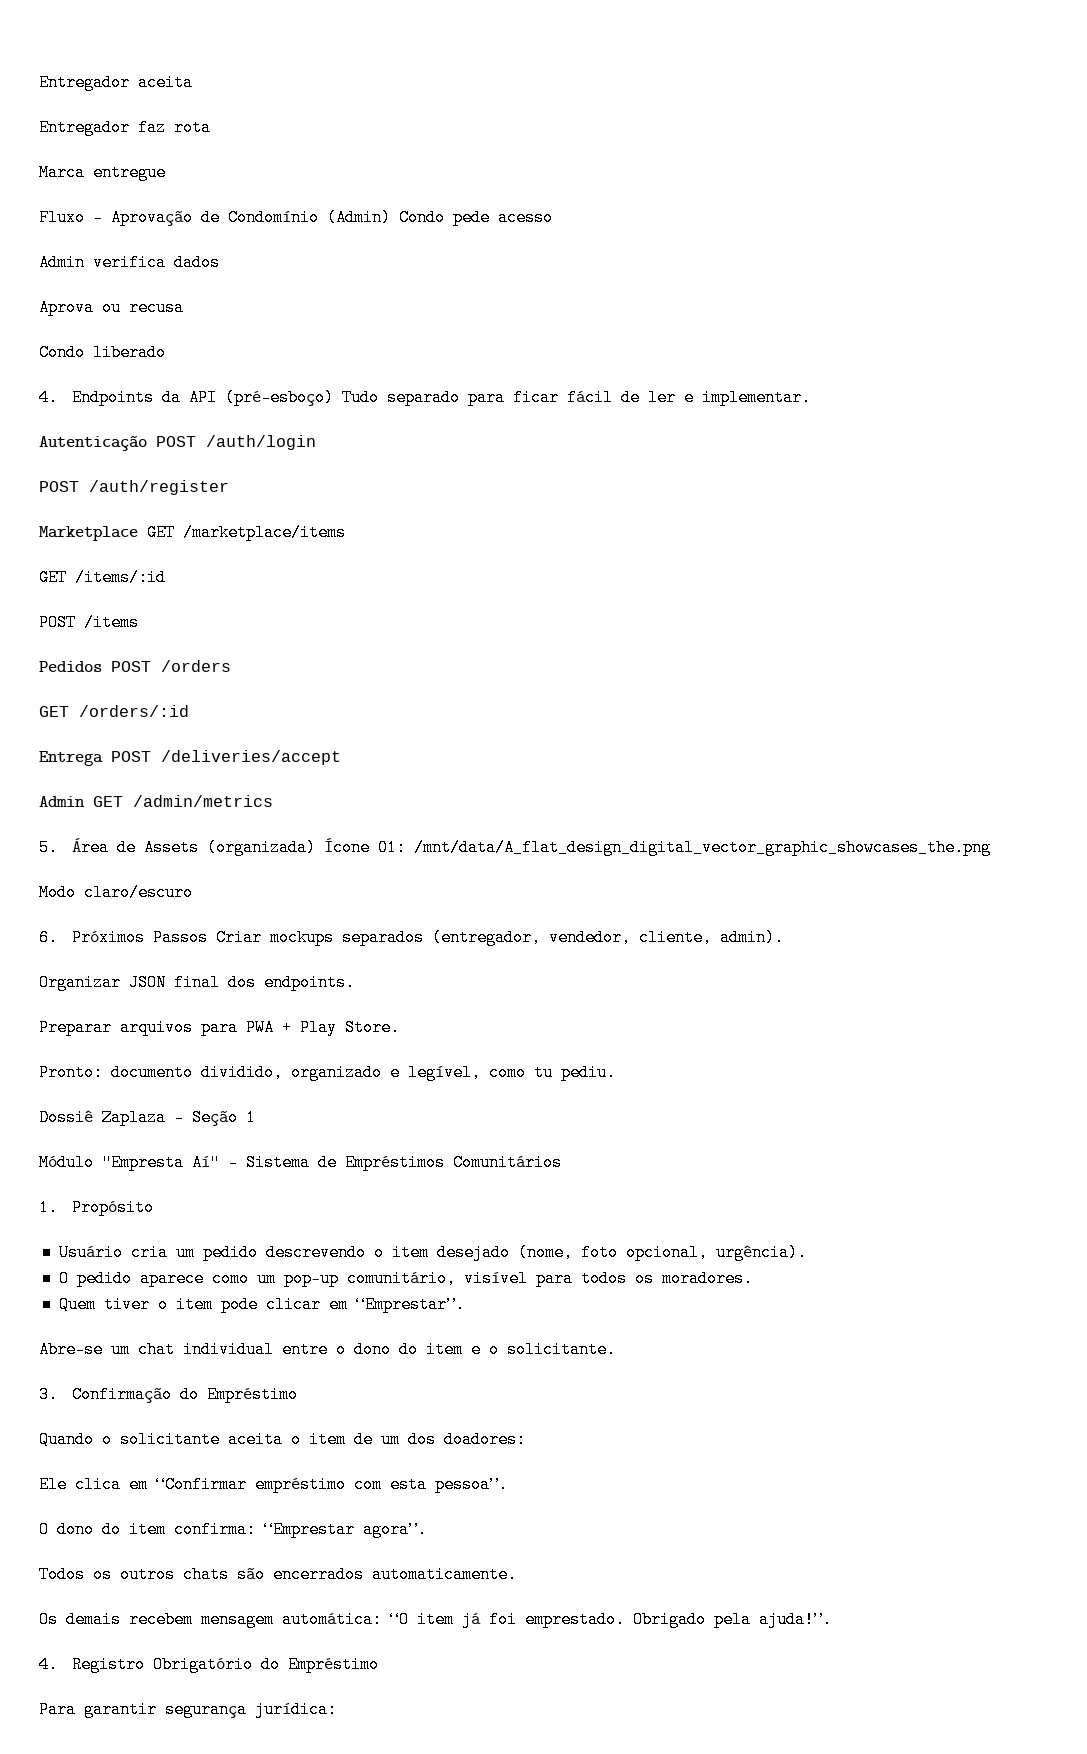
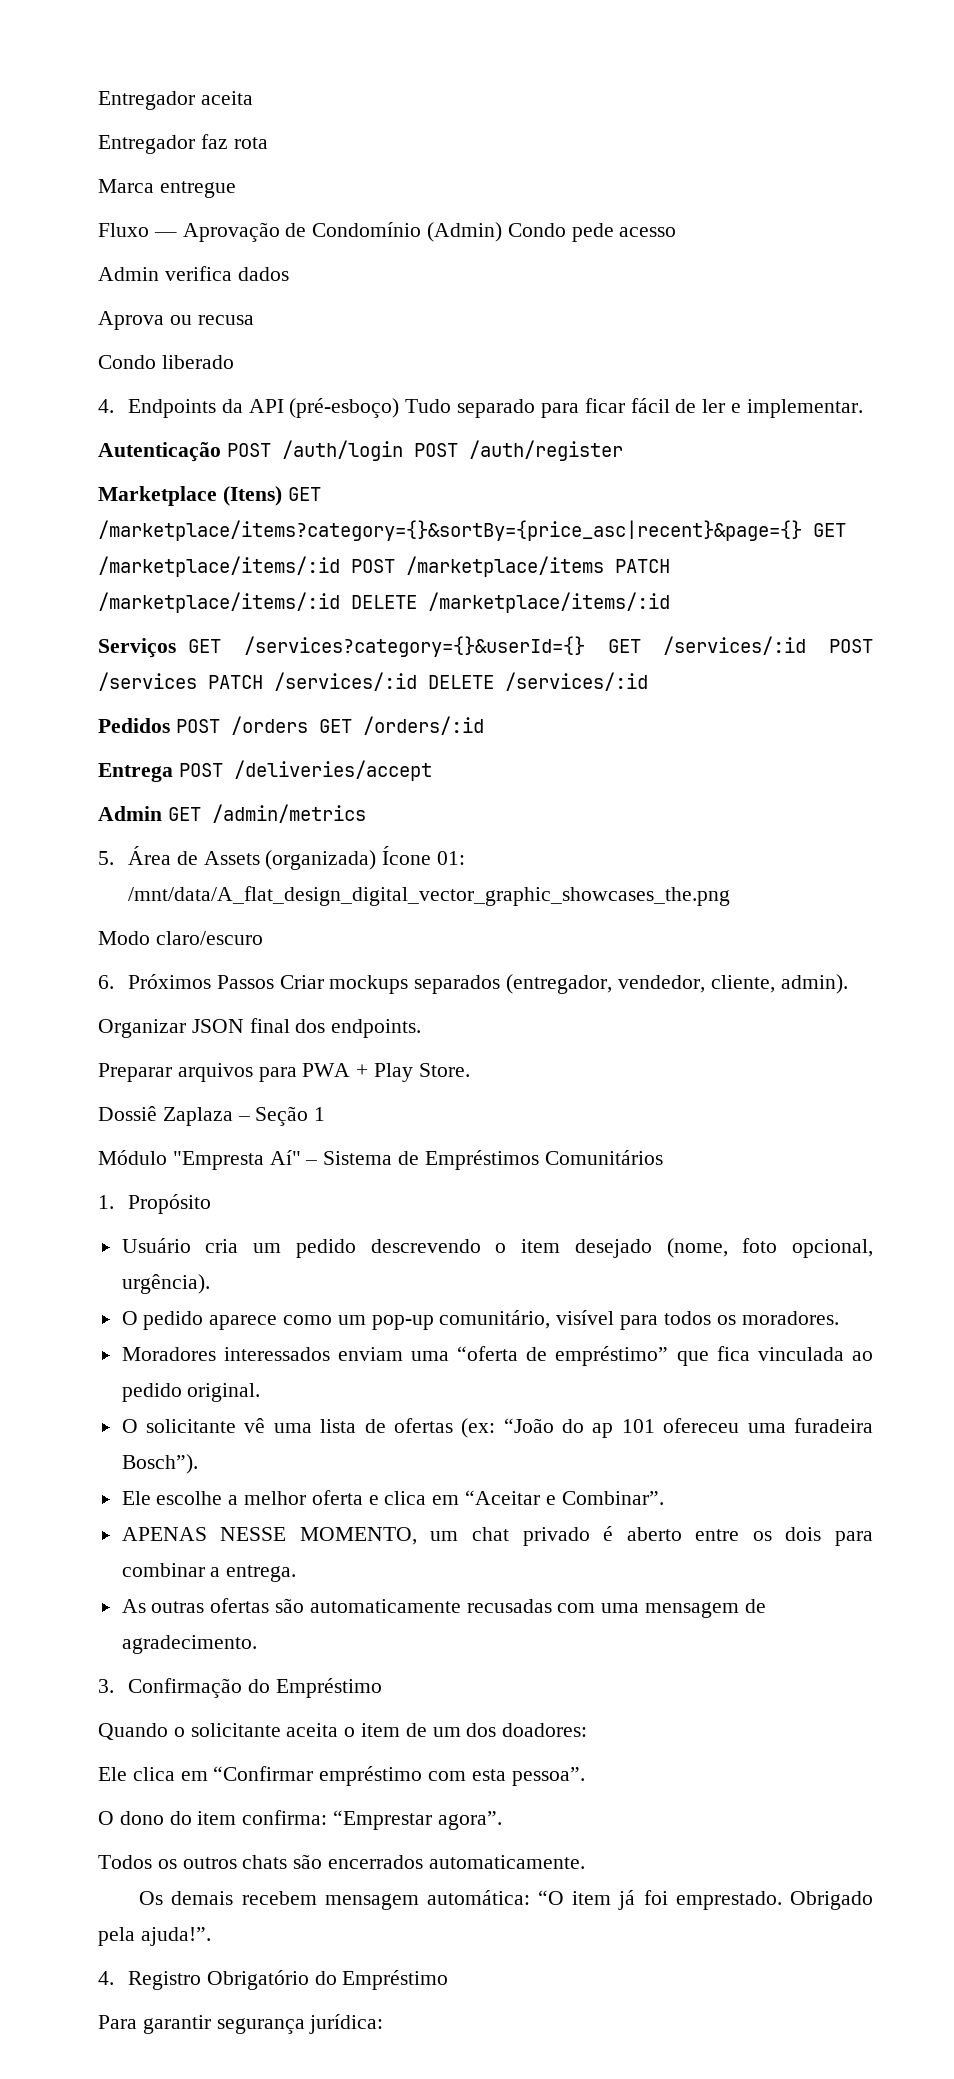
(316, 442) // -> (403, 450) none
[147,524,346,541] [39,569,166,586] [39,614,139,631] GET /marketplace/items // GET /items/:id // POST /items -> [222,486,321,506] [98,520,846,541] [98,556,670,577] [98,592,670,613] [98,636,874,658] [98,672,648,691] (Itens) GET /marketplace/items?category={}&sortBy={price_asc|recent}&page={} GET /marketplace/items/:id POST /marketplace/items PATCH /marketplace/items/:id DELETE /marketplace/items/:id // Serviços GET /services?category={}&userId={} GET /services/:id POST /services PATCH /services/:id DELETE /services/:id
(231, 666) // -> (308, 725) none
[39,1064,616,1081] // Pronto: documento dividido, organizado e legível, como tu pediu. -> (470, 1070) none
[58,1296,465,1313] [39,1341,616,1358] Quem tiver o item pode clicar em “Emprestar”. // Abre-se um chat individual entre o dono do item e o solicitante. -> [121,1346,873,1366] [121,1383,261,1402] [121,1418,874,1438] [121,1454,198,1474] [121,1490,664,1505] [121,1526,874,1546] [121,1563,297,1582] [121,1598,766,1618] [121,1635,257,1654] Moradores interessados enviam uma “oferta de empréstimo” que fica vinculada ao pedido original. // O solicitante vê uma lista de ofertas (ex: “João do ap 101 ofereceu uma furadeira Bosch”). // Ele escolhe a melhor oferta e clica em “Aceitar e Combinar”. // APENAS NESSE MOMENTO, um chat privado é aberto entre os dois para combinar a entrega. // As outras ofertas são automaticamente recusadas com uma mensagem de agradecimento.

